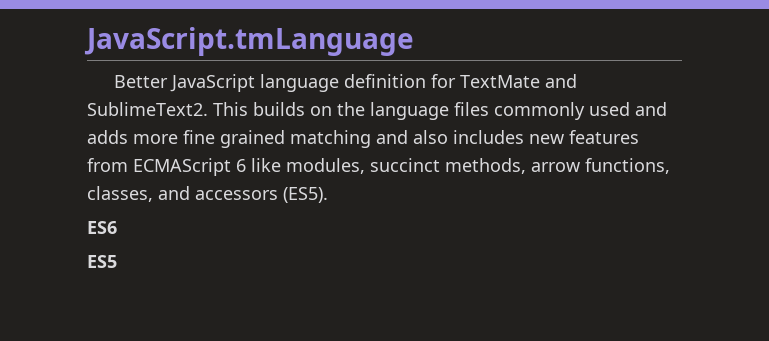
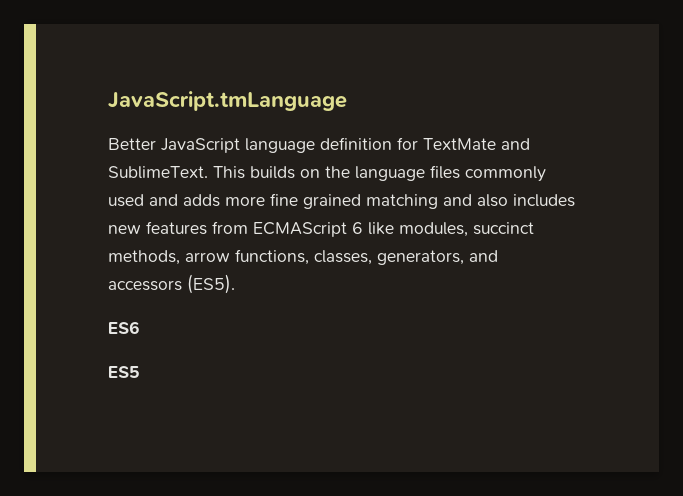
[87,102,208,116] SublimeText2. -> [108,166,208,179] SublimeText.
(153, 194) none -> [377,250,464,265] generators,

